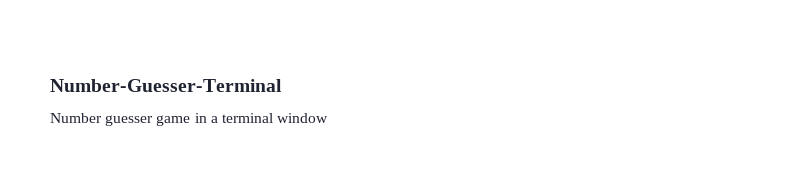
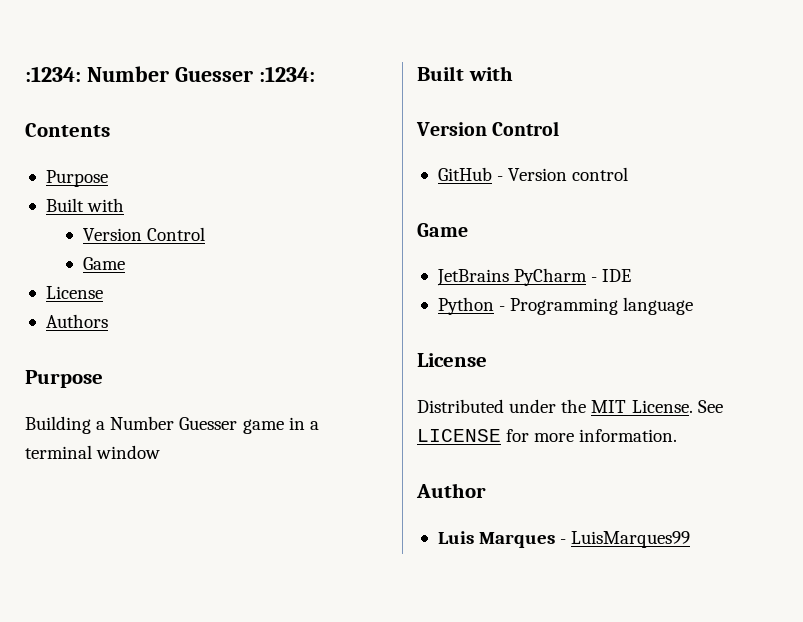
[50,79,282,92] [50,113,154,126] Number-Guesser-Terminal // Number guesser -> [25,66,315,82] [25,123,110,137] [45,170,108,187] [45,198,125,212] [83,227,206,241] [83,257,126,270] [45,286,103,299] [45,314,108,328] [25,370,103,388] [25,416,238,434] :1234: Number Guesser :1234: // Contents // Purpose // Built with // Version Control // Game // License // Authors // Purpose // Building a Number Guesser
(329, 118) none -> [417,66,513,81] [416,121,560,136] [437,167,629,181] [417,223,468,237] [436,268,632,286] [437,297,694,315] [417,353,487,367] [417,399,723,413] [417,429,678,442] [416,483,486,498] [437,531,691,548] // Built with // Version Control // GitHub - Version control // Game // JetBrains PyCharm - IDE // Python - Programming language // License // Distributed under the MIT License. See LICENSE for more information. // Author // Luis Marques - LuisMarques99

